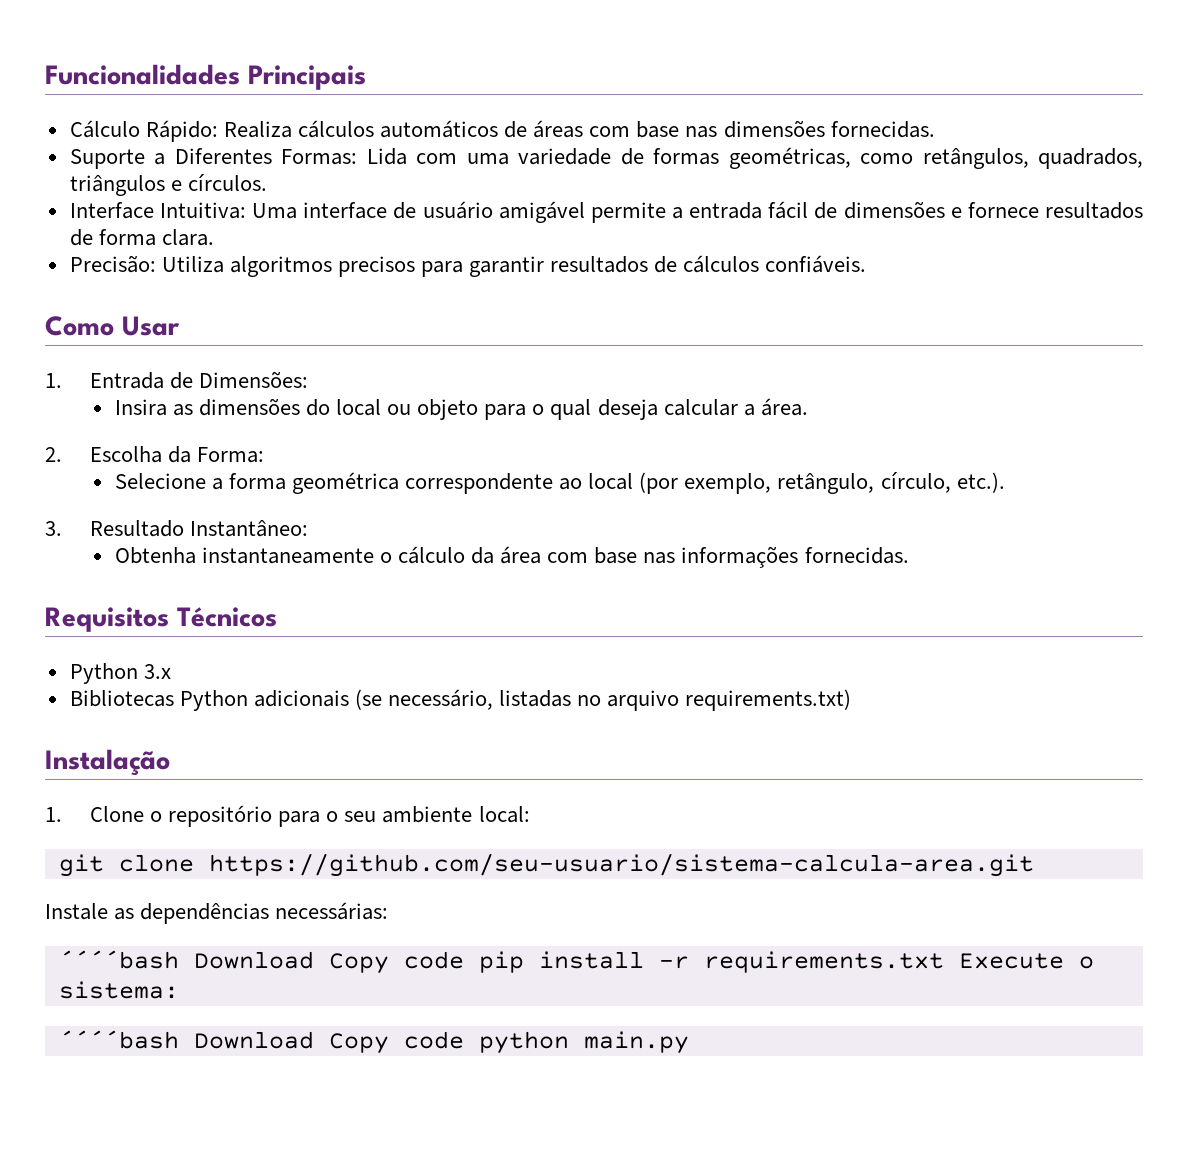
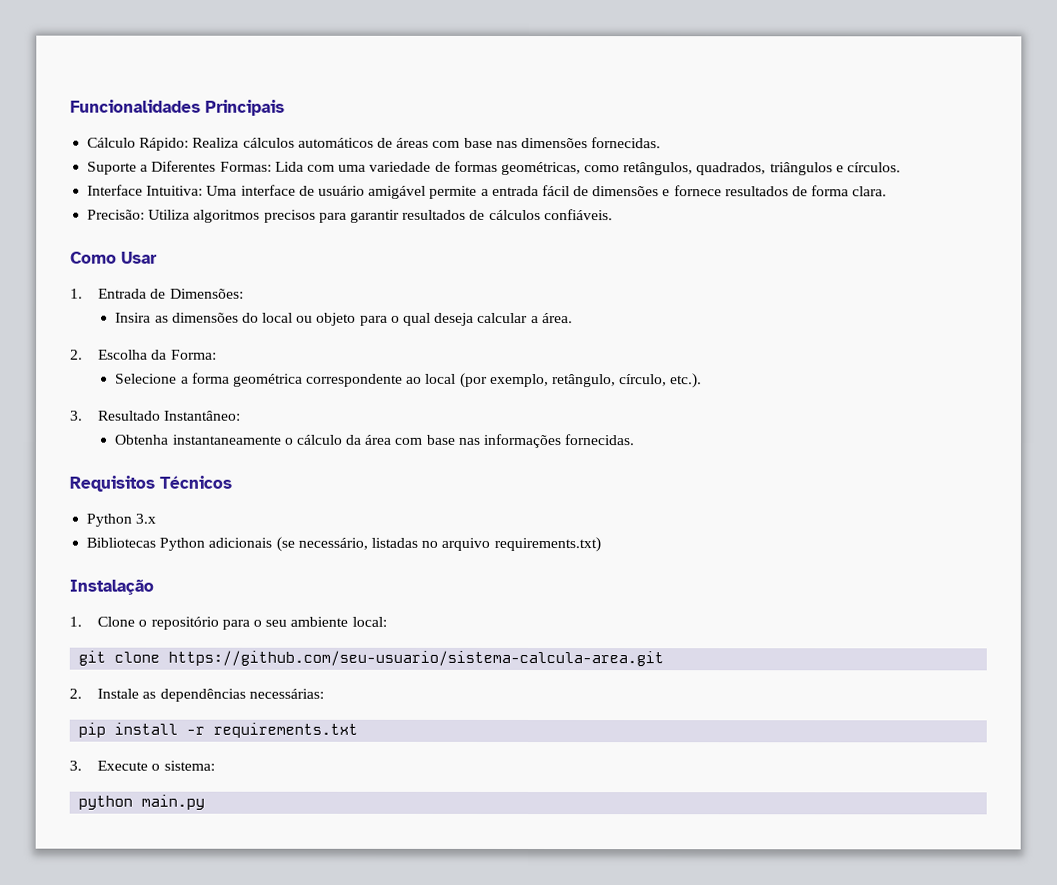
(1034, 865) none -> [69,688,82,699] 2.
[58,950,464,974] ´´´´bash Download Copy code -> (324, 693) none
(944, 962) none -> [69,760,82,771] // 3.
[58,1030,464,1054] ´´´´bash Download Copy code -> (215, 765) none

